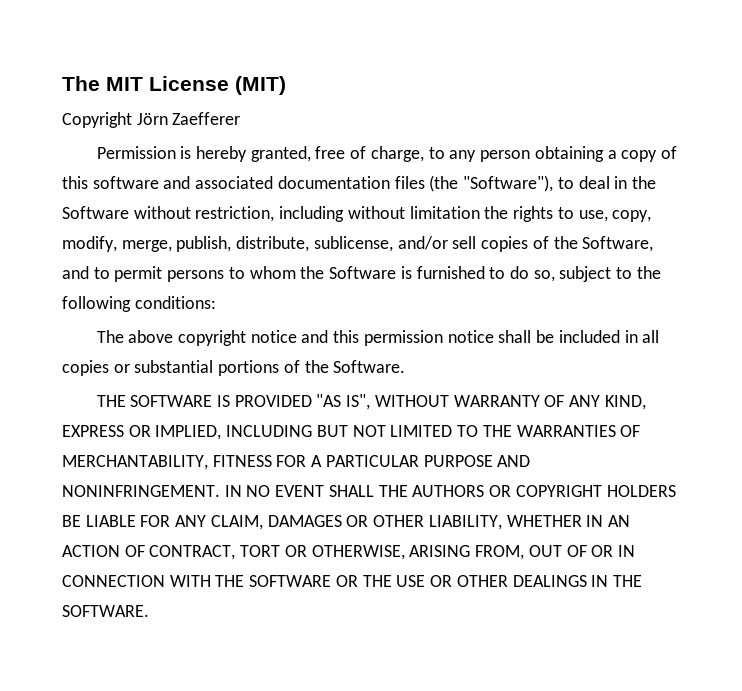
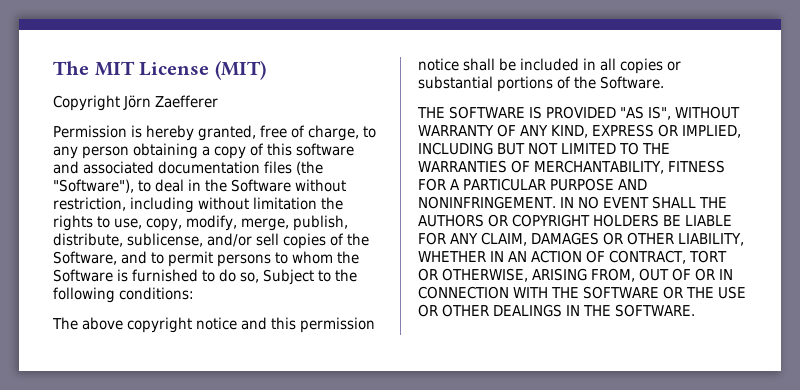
[559,266,612,282] subject -> [263,269,314,285] Subject

